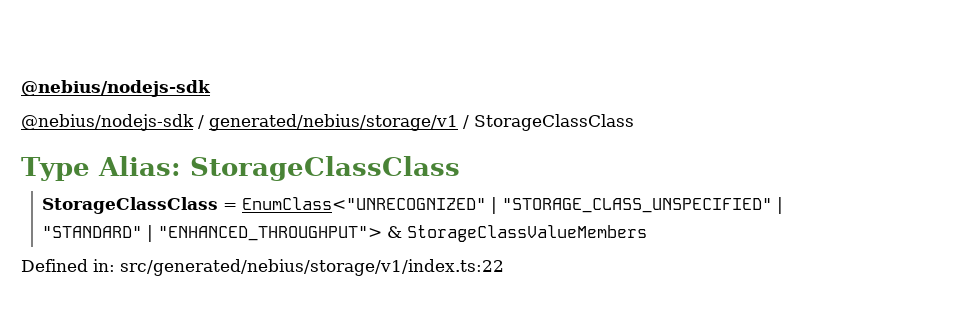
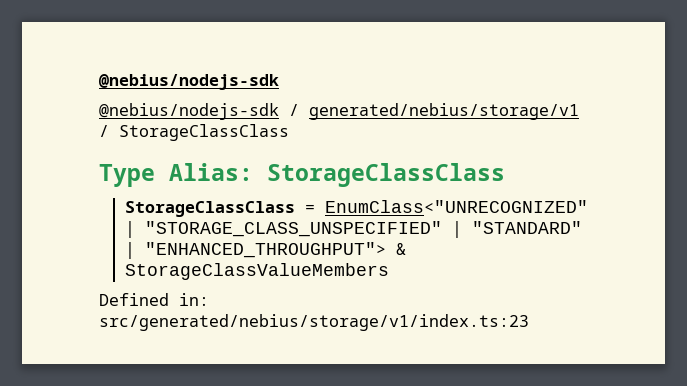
[120,259,504,276] src/generated/nebius/storage/v1/index.ts:22 -> [99,314,529,331] src/generated/nebius/storage/v1/index.ts:23

